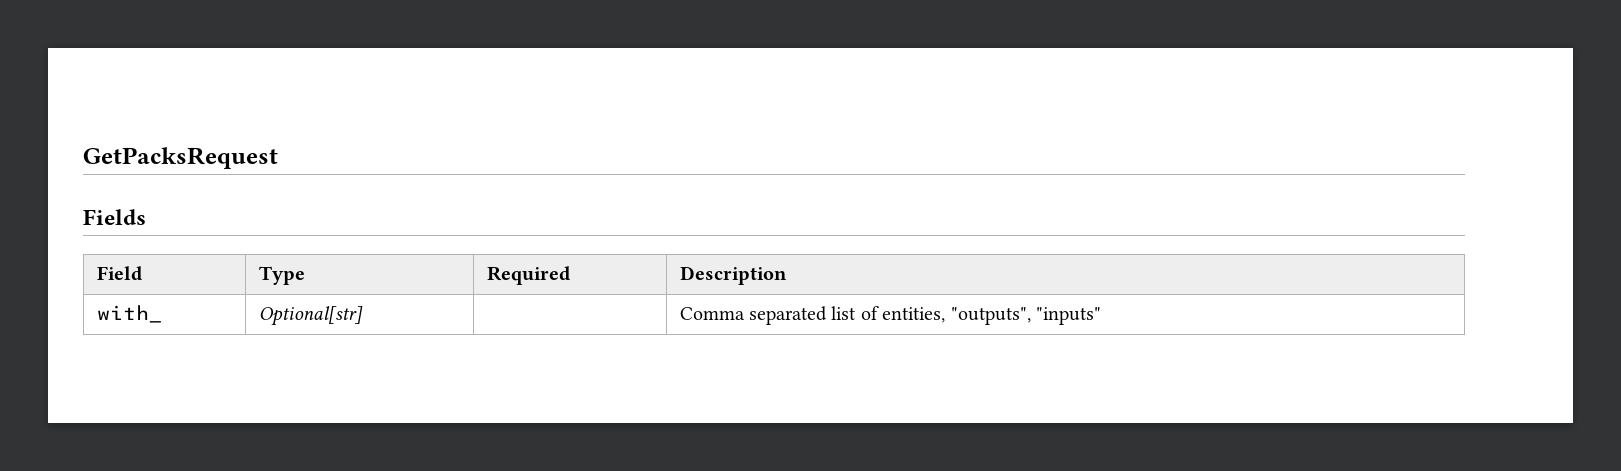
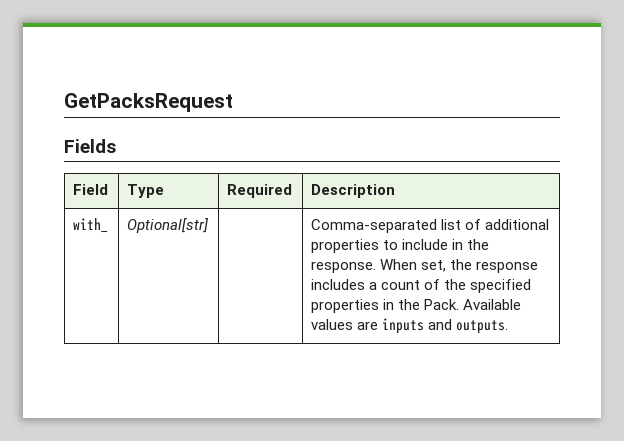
[679,306,1102,325] Comma separated list of entities, "outputs", "inputs" -> [311,219,550,233] [311,239,490,253] [311,259,539,273] [311,279,532,293] [311,299,522,313] [311,318,509,334] Comma-separated list of additional properties to include in the response. When set, the response includes a count of the specified properties in the Pack. Available values are inputs and outputs.

